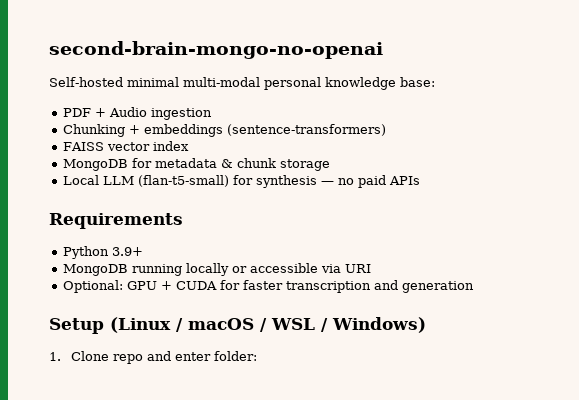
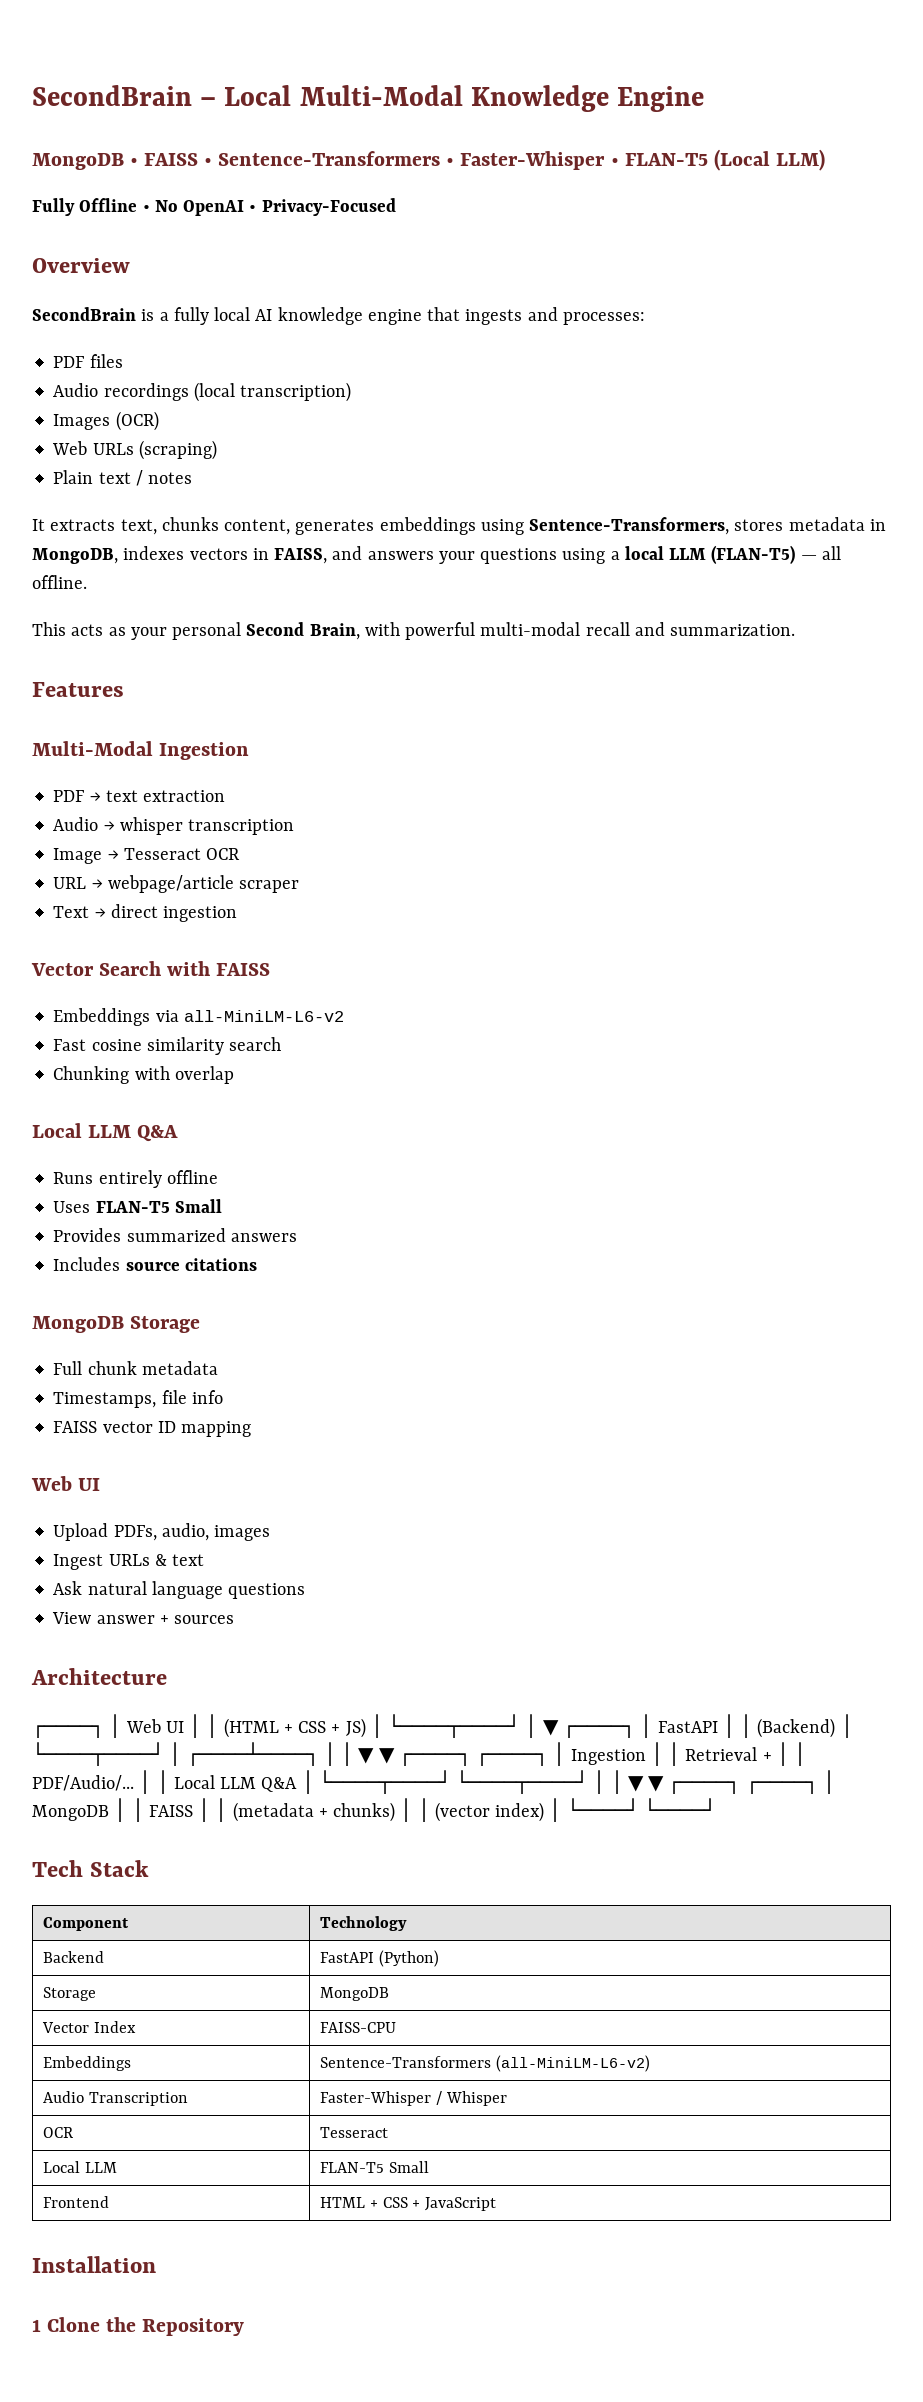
[49,41,383,59] [49,77,435,90] [63,107,213,120] [63,124,387,137] [63,141,190,151] [63,158,331,171] [63,175,421,188] [49,213,183,229] [63,246,144,259] [63,263,372,276] [63,280,475,293] [49,317,426,334] [49,351,257,364] second-brain-mongo-no-openai // Self-hosted minimal multi-modal personal knowledge base: // PDF + Audio ingestion // Chunking + embeddings (sentence-transformers) // FAISS vector index // MongoDB for metadata & chunk storage // Local LLM (flan-t5-small) for synthesis — no paid APIs // Requirements // Python 3.9+ // MongoDB running locally or accessible via URI // Optional: GPU + CUDA for faster transcription and generation // Setup (Linux / macOS / WSL / Windows) // 1. Clone repo and enter folder: -> [32,85,705,112] [32,149,825,171] [32,198,396,216] [32,258,130,273] [32,307,645,325] [53,354,123,368] [53,382,352,402] [53,411,159,431] [52,440,217,460] [53,470,193,486] [32,517,886,535] [32,545,841,564] [32,575,87,589] [32,622,796,640] [32,682,124,697] [32,741,250,760] [53,790,226,802] [53,817,295,835] [53,848,241,864] [53,875,300,893] [53,904,238,922] [31,961,271,976] [53,1008,344,1026] [53,1037,282,1055] [53,1066,234,1084] [32,1123,179,1142] [53,1170,218,1188] [53,1199,222,1213] [53,1228,297,1242] [53,1257,257,1271] [32,1316,201,1333] [53,1361,218,1375] [53,1390,223,1408] [53,1421,252,1437] [31,1476,101,1491] [53,1523,271,1541] [53,1554,205,1570] [53,1581,306,1599] [52,1612,235,1624] [31,1668,167,1685] [32,1714,853,1738] [32,1742,807,1766] [32,1770,835,1794] [32,1798,716,1822] [32,1860,150,1877] [43,1917,130,1931] [320,1916,408,1931] [43,1951,105,1963] [320,1950,440,1967] [43,1987,97,2001] [320,1987,390,2001] [42,2021,137,2033] [320,2022,397,2033] [43,2056,132,2071] [320,2055,651,2072] [43,2091,189,2106] [320,2091,507,2106] [43,2127,74,2138] [320,2127,389,2138] [43,2161,118,2173] [320,2161,430,2173] [43,2196,110,2208] [320,2197,497,2211] [32,2256,156,2273] [32,2317,245,2336] SecondBrain – Local Multi-Modal Knowledge Engine // MongoDB • FAISS • Sentence-Transformers • Faster-Whisper • FLAN-T5 (Local LLM) // Fully Offline • No OpenAI • Privacy-Focused // Overview // SecondBrain is a fully local AI knowledge engine that ingests and processes: // PDF files // Audio recordings (local transcription) // Images (OCR) // Web URLs (scraping) // Plain text / notes // It extracts text, chunks content, generates embeddings using Sentence-Transformers, stores metadata in MongoDB, indexes vectors in FAISS, and answers your questions using a local LLM (FLAN-T5) — all offline. // This acts as your personal Second Brain, with powerful multi-modal recall and summarization. // Features // Multi-Modal Ingestion // PDF → text extraction // Audio → whisper transcription // Image → Tesseract OCR // URL → webpage/article scraper // Text → direct ingestion // Vector Search with FAISS // Embeddings via all-MiniLM-L6-v2 // Fast cosine similarity search // Chunking with overlap // Local LLM Q&A // Runs entirely offline // Uses FLAN-T5 Small // Provides summarized answers // Includes source citations // MongoDB Storage // Full chunk metadata // Timestamps, file info // FAISS vector ID mapping // Web UI // Upload PDFs, audio, images // Ingest URLs & text // Ask natural language questions // View answer + sources // Architecture // ┌────┐ │ Web UI │ │ (HTML + CSS + JS) │ └────┬────┘ │ ▼ ┌────┐ │ FastAPI │ │ (Backend) │ └────┬────┘ │ ┌────┴────┐ │ │ ▼ ▼ ┌────┐ ┌────┐ │ Ingestion │ │ Retrieval + │ │ PDF/Audio/... │ │ Local LLM Q&A │ └────┬────┘ └────┬────┘ │ │ ▼ ▼ ┌────┐ ┌────┐ │ MongoDB │ │ FAISS │ │ (metadata + chunks) │ │ (vector index) │ └────┘ └────┘ // Tech Stack // Component | Technology // Backend | FastAPI (Python) // Storage | MongoDB // Vector Index | FAISS-CPU // Embeddings | Sentence-Transformers (all-MiniLM-L6-v2) // Audio Transcription | Faster-Whisper / Whisper // OCR | Tesseract // Local LLM | FLAN-T5 Small // Frontend | HTML + CSS + JavaScript // Installation // 1 Clone the Repository

